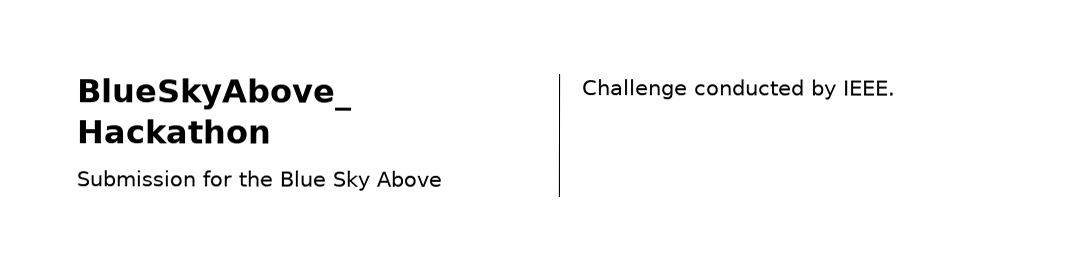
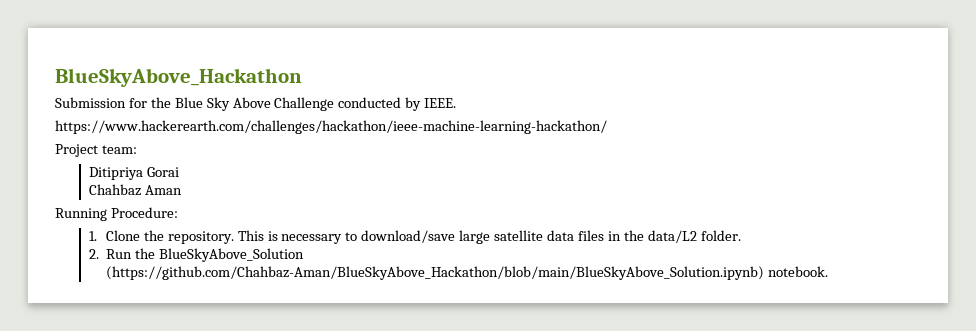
(896, 88) none -> [55,120,607,134] [55,144,137,157] [88,167,179,180] [88,184,182,196] [55,207,178,221] [88,230,741,244] [88,248,304,262] [106,266,829,280] // https://www.hackerearth.com/challenges/hackathon/ieee-machine-learning-hackathon/ // Project team: // Ditipriya Gorai // Chahbaz Aman // Running Procedure: // 1. Clone the repository. This is necessary to download/save large satellite data files in the data/L2 folder. // 2. Run the BlueSkyAbove_Solution (https://github.com/Chahbaz-Aman/BlueSkyAbove_Hackathon/blob/main/BlueSkyAbove_Solution.ipynb) notebook.

